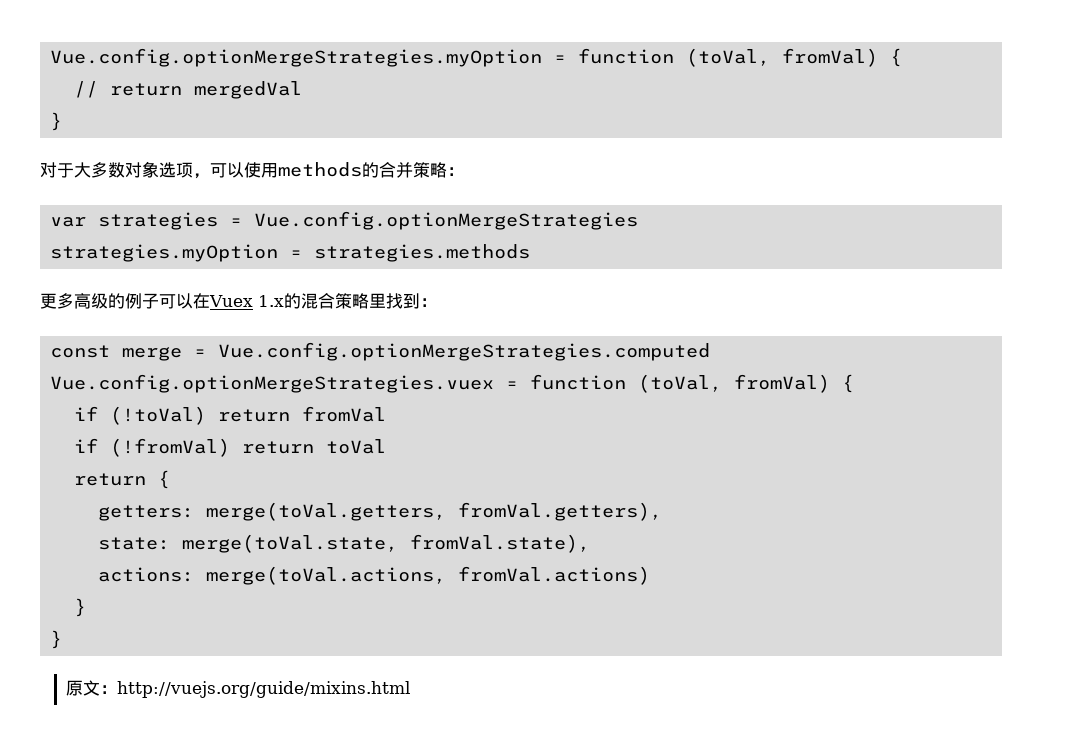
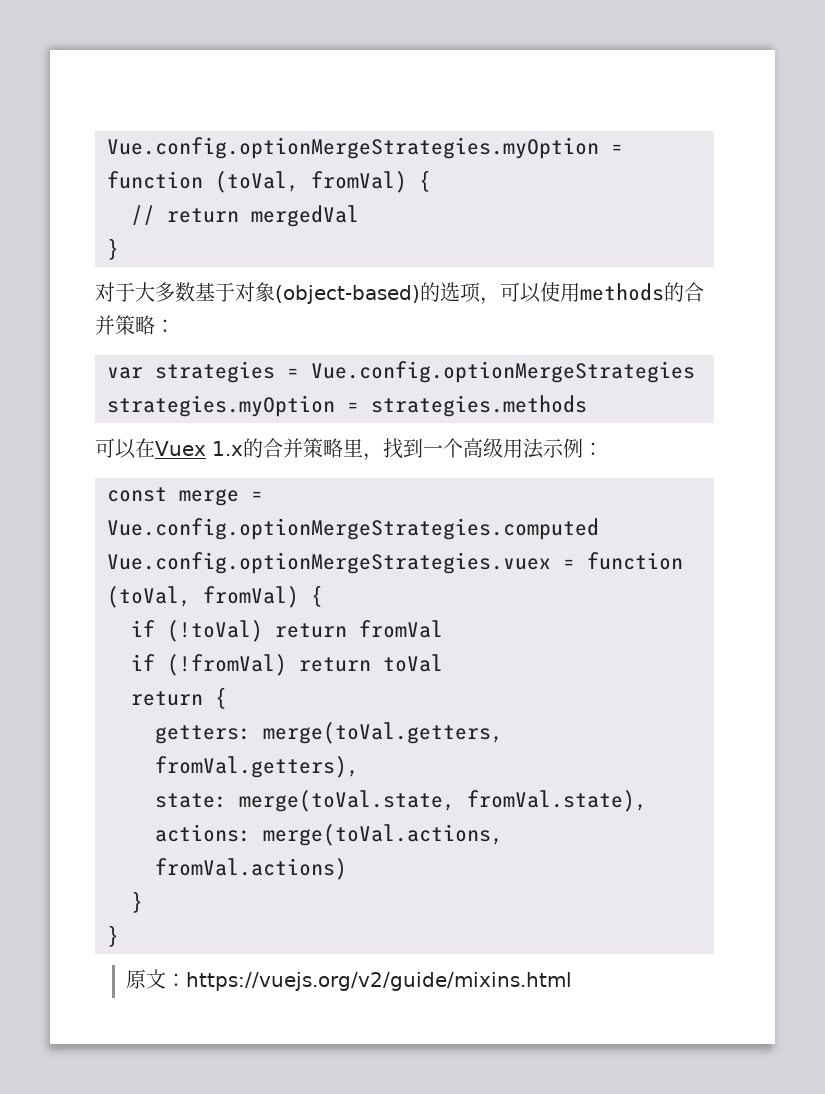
[125,161,159,178] 对象 -> [195,282,440,304] 基于对象(object-based)的
[40,293,159,309] 更多高级的例子 -> (587, 406) none
[300,293,420,309] 混合策略里找到 -> [262,438,583,461] 合并策略里，找到一个高级用法示例
[117,681,411,698] http://vuejs.org/guide/mixins.html -> [186,972,573,991] https://vuejs.org/v2/guide/mixins.html

